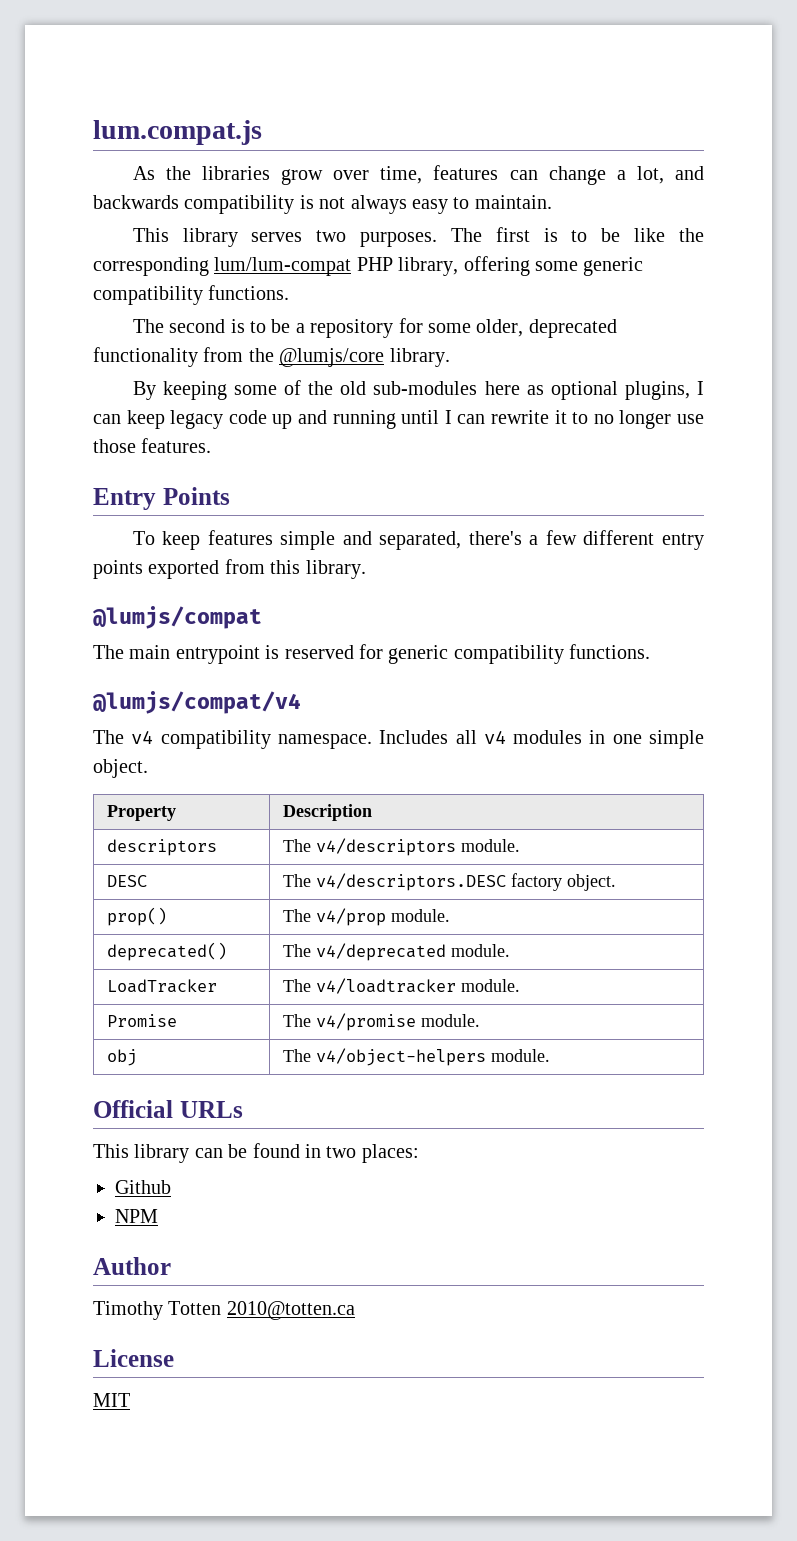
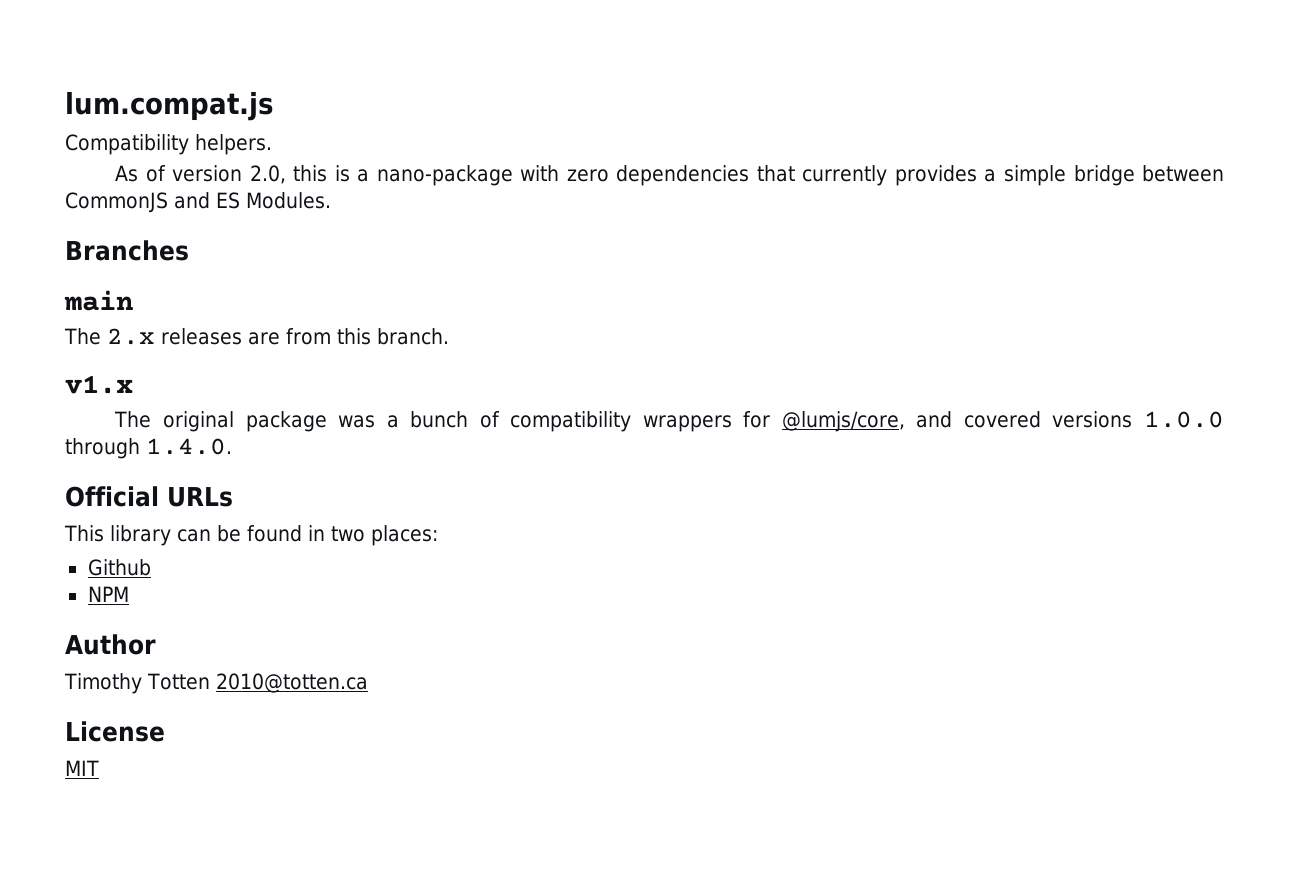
(262, 132) none -> [65,134,272,155] // Compatibility helpers.
[165,165,705,185] [93,195,552,214] [132,227,704,247] [93,256,644,276] [93,285,290,305] [132,318,617,338] [93,347,450,367] [132,380,704,400] [93,410,705,429] [93,438,212,453] [93,487,230,510] [132,530,704,550] [93,559,366,579] [92,606,262,629] [93,644,651,664] [92,691,301,714] [93,730,704,749] [93,759,148,778] [106,805,176,821] [282,804,372,821] [106,839,217,856] [282,838,520,856] [106,875,147,887] [282,873,616,891] [106,907,167,926] [282,908,450,926] [106,942,227,961] [282,943,510,961] [106,979,217,993] [282,978,520,994] [106,1014,177,1027] [282,1013,480,1031] [106,1049,137,1066] [282,1048,550,1066] the libraries grow over time, features can change a lot, and backwards compatibility is not always easy to maintain. // This library serves two purposes. The first is to be like the corresponding lum/lum-compat PHP library, offering some generic compatibility functions. // The second is to be a repository for some older, deprecated functionality from the @lumjs/core library. // By keeping some of the old sub-modules here as optional plugins, I can keep legacy code up and running until I can rewrite it to no longer use those features. // Entry Points // To keep features simple and separated, there's a few different entry points exported from this library. // @lumjs/compat // The main entrypoint is reserved for generic compatibility functions. // @lumjs/compat/v4 // The v4 compatibility namespace. Includes all v4 modules in one simple object. // Property | Description // descriptors | The v4/descriptors module. // DESC | The v4/descriptors.DESC factory object. // prop() | The v4/prop module. // deprecated() | The v4/deprecated module. // LoadTracker | The v4/loadtracker module. // Promise | The v4/promise module. // obj | The v4/object-helpers module. -> [145,165,1224,186] [65,192,331,213] [65,240,189,261] [64,290,133,311] [64,328,449,345] [65,375,133,394] [114,411,1224,432] [65,438,232,459] of version 2.0, this is a nano-package with zero dependencies that currently provides a simple bridge between CommonJS and ES Modules. // Branches // main // The 2.x releases are from this branch. // v1.x // The original package was a bunch of compatibility wrappers for @lumjs/core, and covered versions 1.0.0 through 1.4.0.

